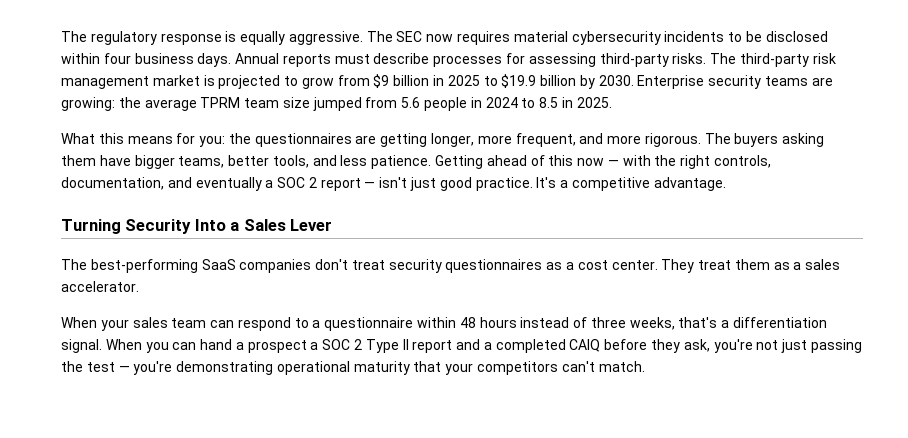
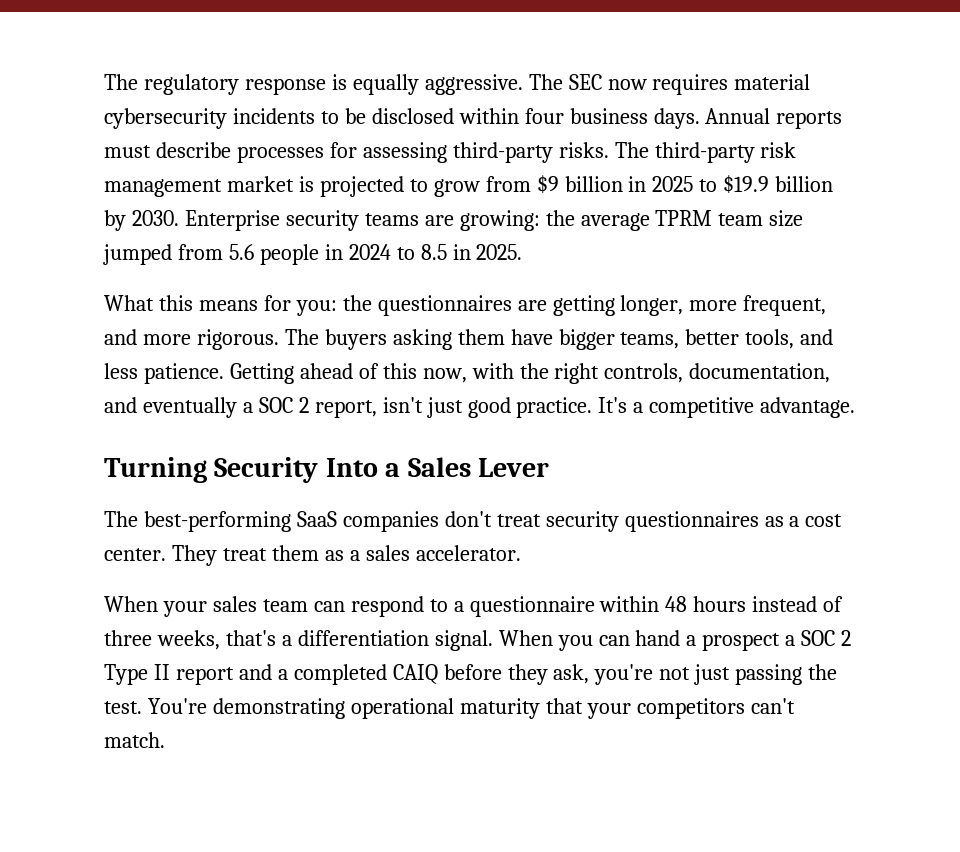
[577,158,619,166] now — -> [422,368,467,383] now,
[320,178,376,191] report — -> [314,400,377,418] report,
[86,361,173,375] test — you're -> [104,698,207,714] test. You're

